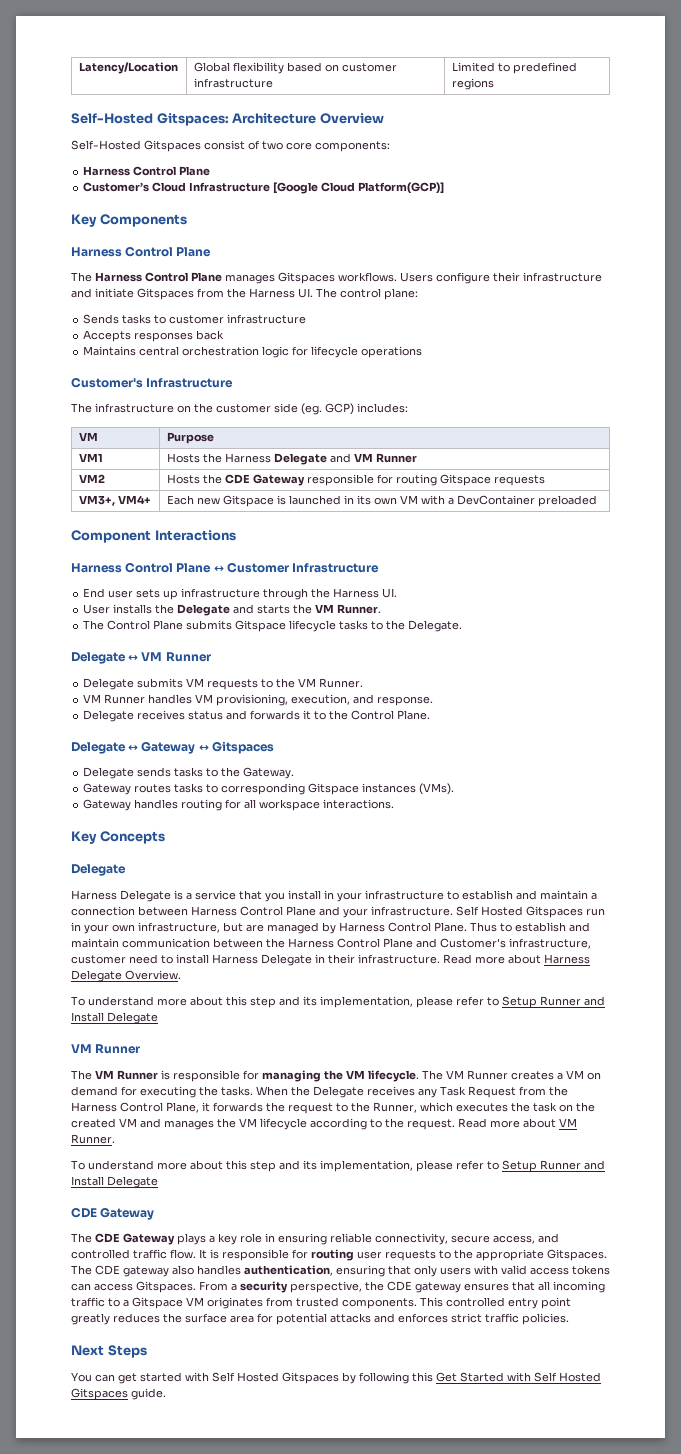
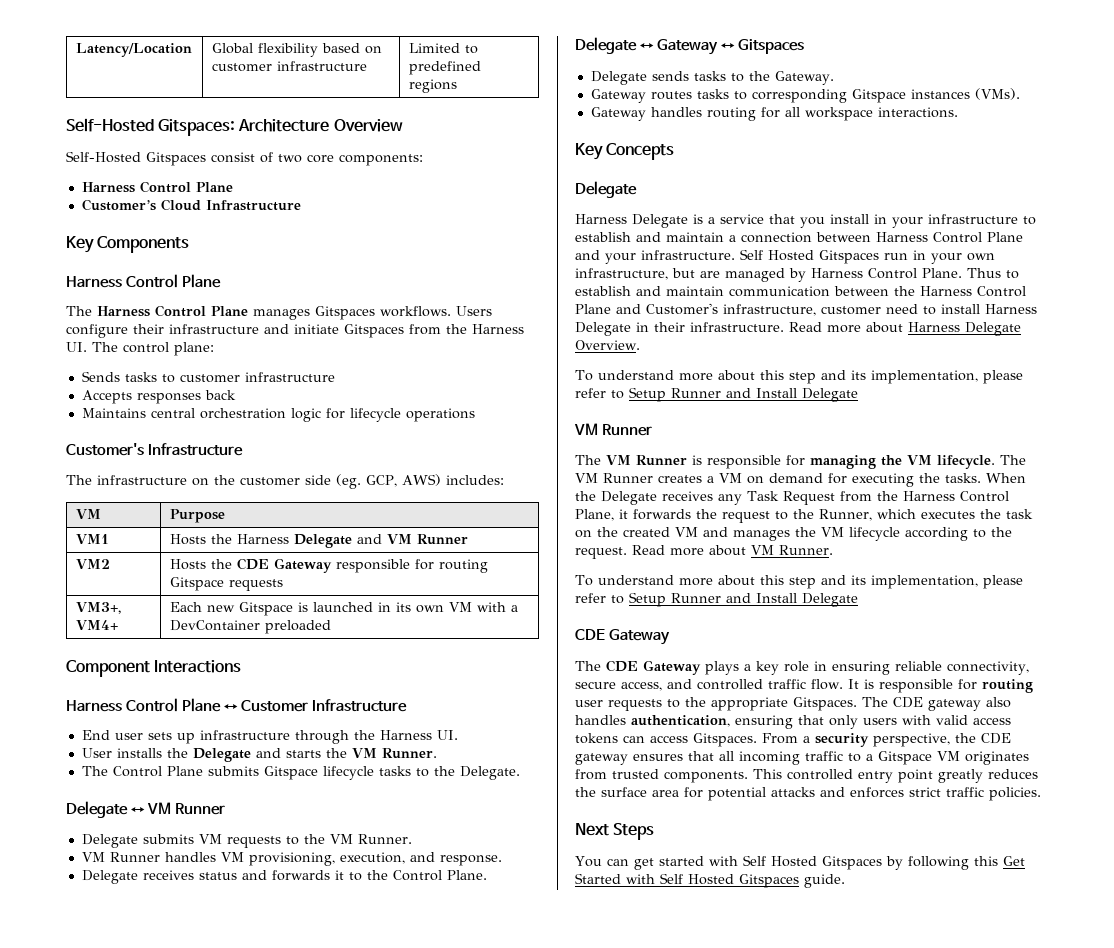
[273,182,445,194] [Google Cloud Platform(GCP)] -> (301, 205) none
[325,403,354,415] GCP) -> [366,474,441,487] GCP, AWS)

